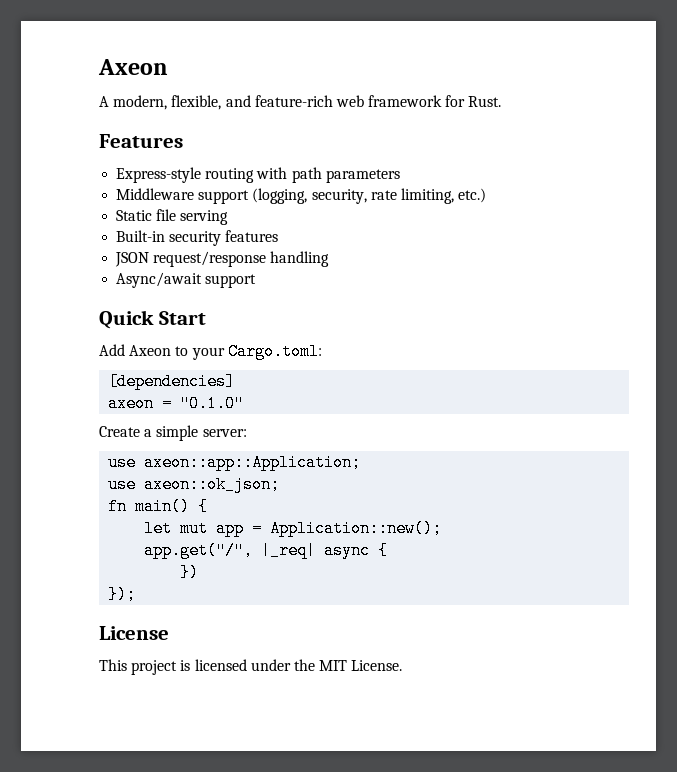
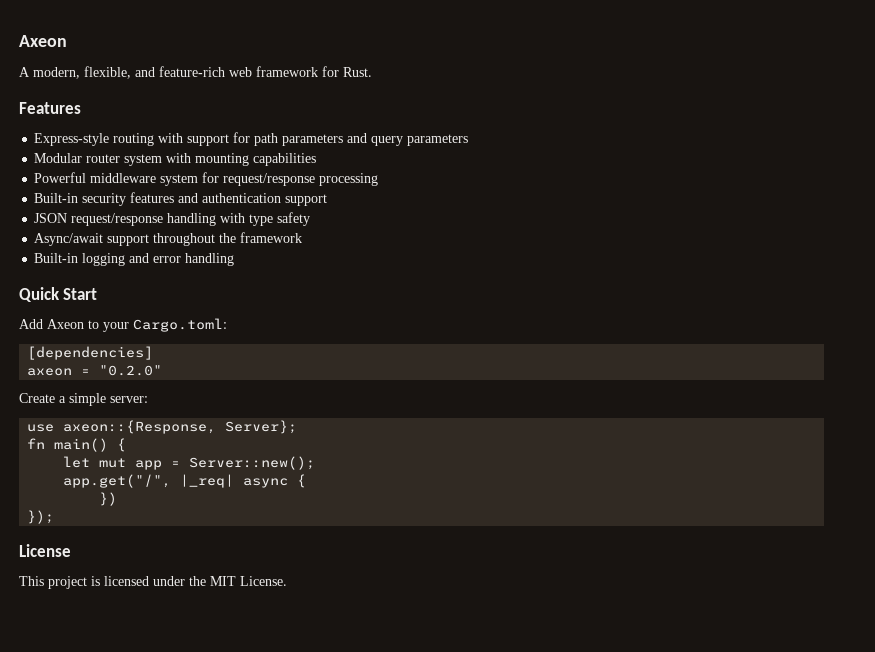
(288, 173) none -> [187,132,251,146] support for
[116,188,487,204] [116,209,229,225] // Middleware support (logging, security, rate limiting, etc.) // Static file serving -> [347,133,469,146] [34,153,317,166] [34,172,379,186] and query parameters // Modular router system with mounting capabilities // Powerful middleware system for request/response processing
(279, 236) none -> [178,193,328,206] and authentication support
(330, 259) none -> [220,212,311,226] with type safety
(257, 281) none -> [153,232,303,246] [34,253,235,266] throughout the framework // Built-in logging and error handling
[180,395,245,412] "0.1.0" -> [99,365,163,376] "0.2.0"
[144,454,362,471] [108,476,281,493] axeon::app::Application; // use axeon::ok_json; -> [63,420,298,434] axeon::{Response, Server};
[270,520,443,537] Application::new(); -> [189,456,316,470] Server::new();

